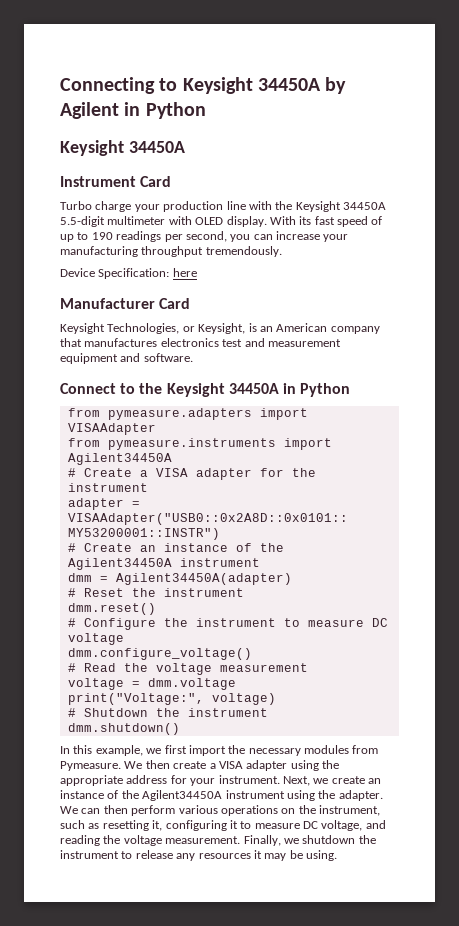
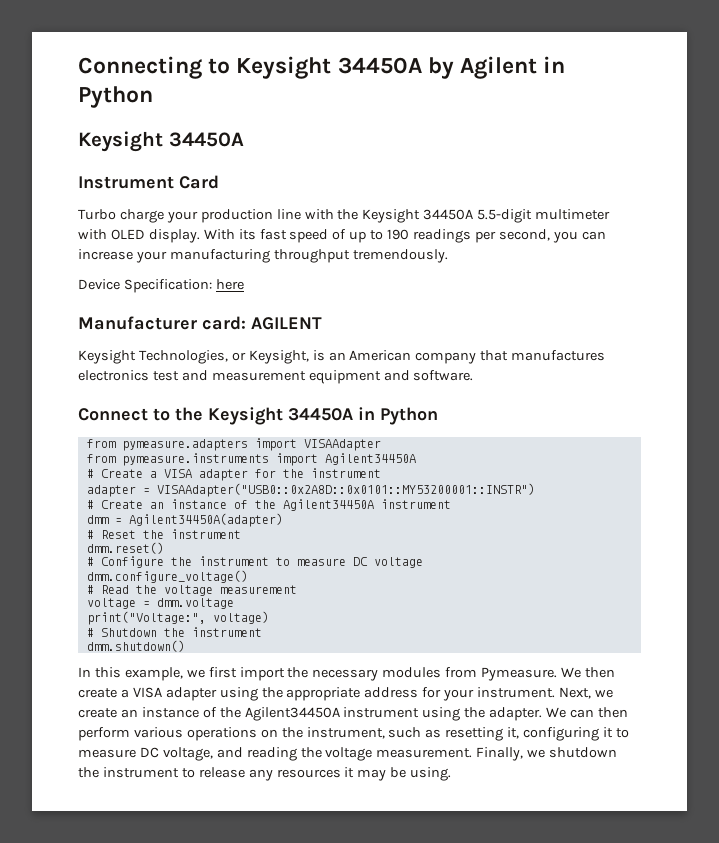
[159,298,191,309] Card -> [202,316,322,330] card: AGILENT

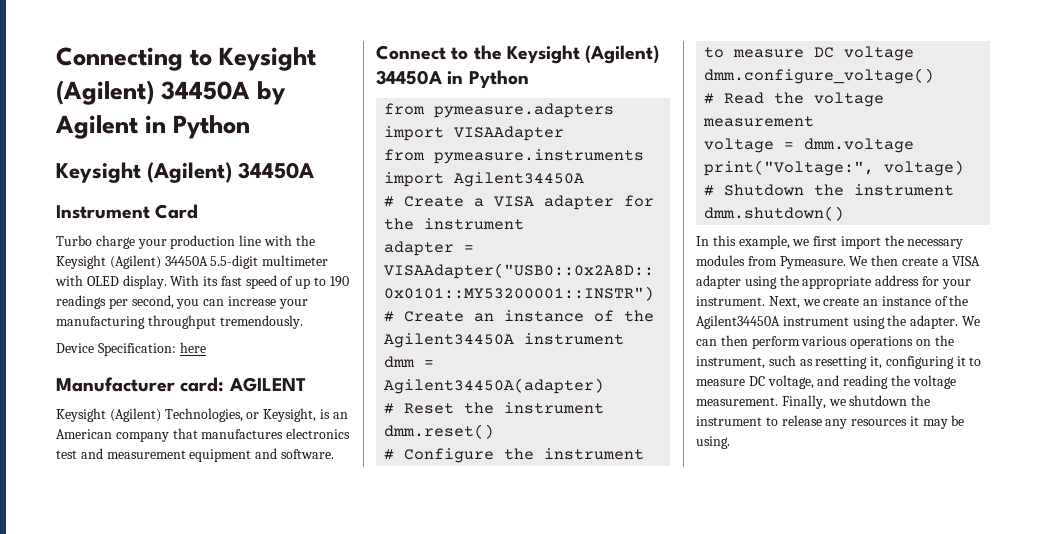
(332, 67) none -> [56,80,154,105] (Agilent)
(163, 141) none -> [147,162,233,183] (Agilent)
(421, 216) none -> [109,255,161,269] (Agilent)
(136, 357) none -> [109,408,161,422] (Agilent)
(283, 416) none -> [585,45,660,64] (Agilent)

